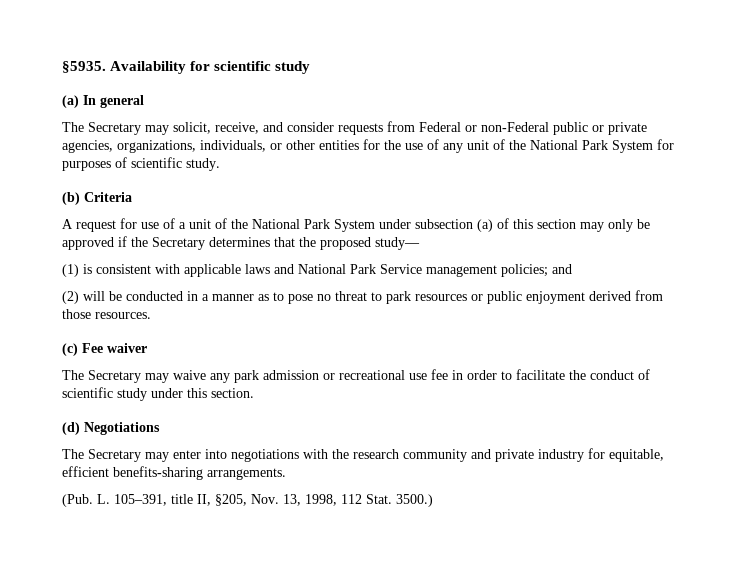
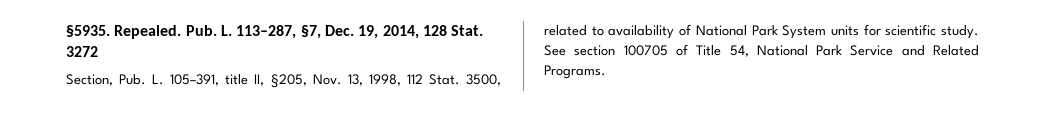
[110,61,311,74] [62,95,144,108] [62,121,647,135] [62,139,674,153] [62,157,220,171] [62,192,132,205] [62,218,650,232] [62,236,420,250] [62,264,572,277] [62,290,663,304] [62,309,151,319] [62,343,147,356] [62,369,650,383] [62,387,254,401] [62,422,160,435] [62,448,664,462] [62,466,286,480] [62,494,93,507] Availability for scientific study // (a) In general // The Secretary may solicit, receive, and consider requests from Federal or non-Federal public or private agencies, organizations, individuals, or other entities for the use of any unit of the National Park System for purposes of scientific study. // (b) Criteria // A request for use of a unit of the National Park System under subsection (a) of this section may only be approved if the Secretary determines that the proposed study— // (1) is consistent with applicable laws and National Park Service management policies; and // (2) will be conducted in a manner as to pose no threat to park resources or public enjoyment derived from those resources. // (c) Fee waiver // The Secretary may waive any park admission or recreational use fee in order to facilitate the conduct of scientific study under this section. // (d) Negotiations // The Secretary may enter into negotiations with the research community and private industry for equitable, efficient benefits-sharing arrangements. // (Pub. -> [114,25,484,39] [66,46,98,57] [66,74,147,86] Repealed. Pub. L. 113–287, §7, Dec. 19, 2014, 128 Stat. 3272 // Section, Pub.
[396,494,433,507] 3500.) -> [465,74,501,86] [544,24,979,39] [544,44,980,57] [544,65,606,79] 3500, related to availability of National Park System units for scientific study. See section 100705 of Title 54, National Park Service and Related Programs.

